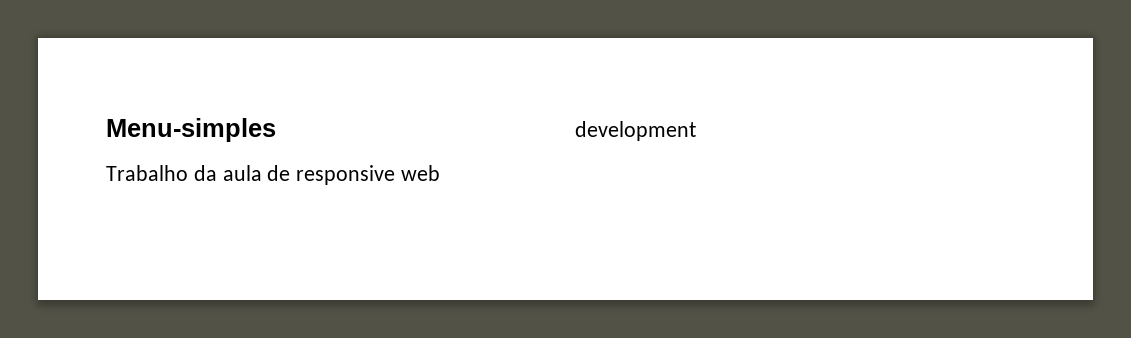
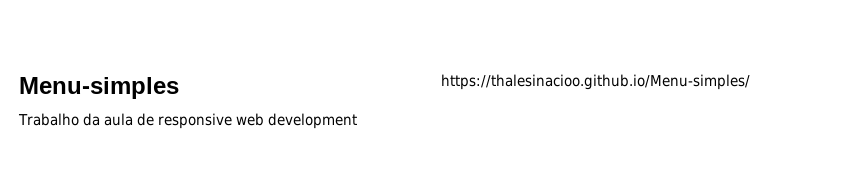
(696, 131) none -> [441,74,750,90] https://thalesinacioo.github.io/Menu-simples/

